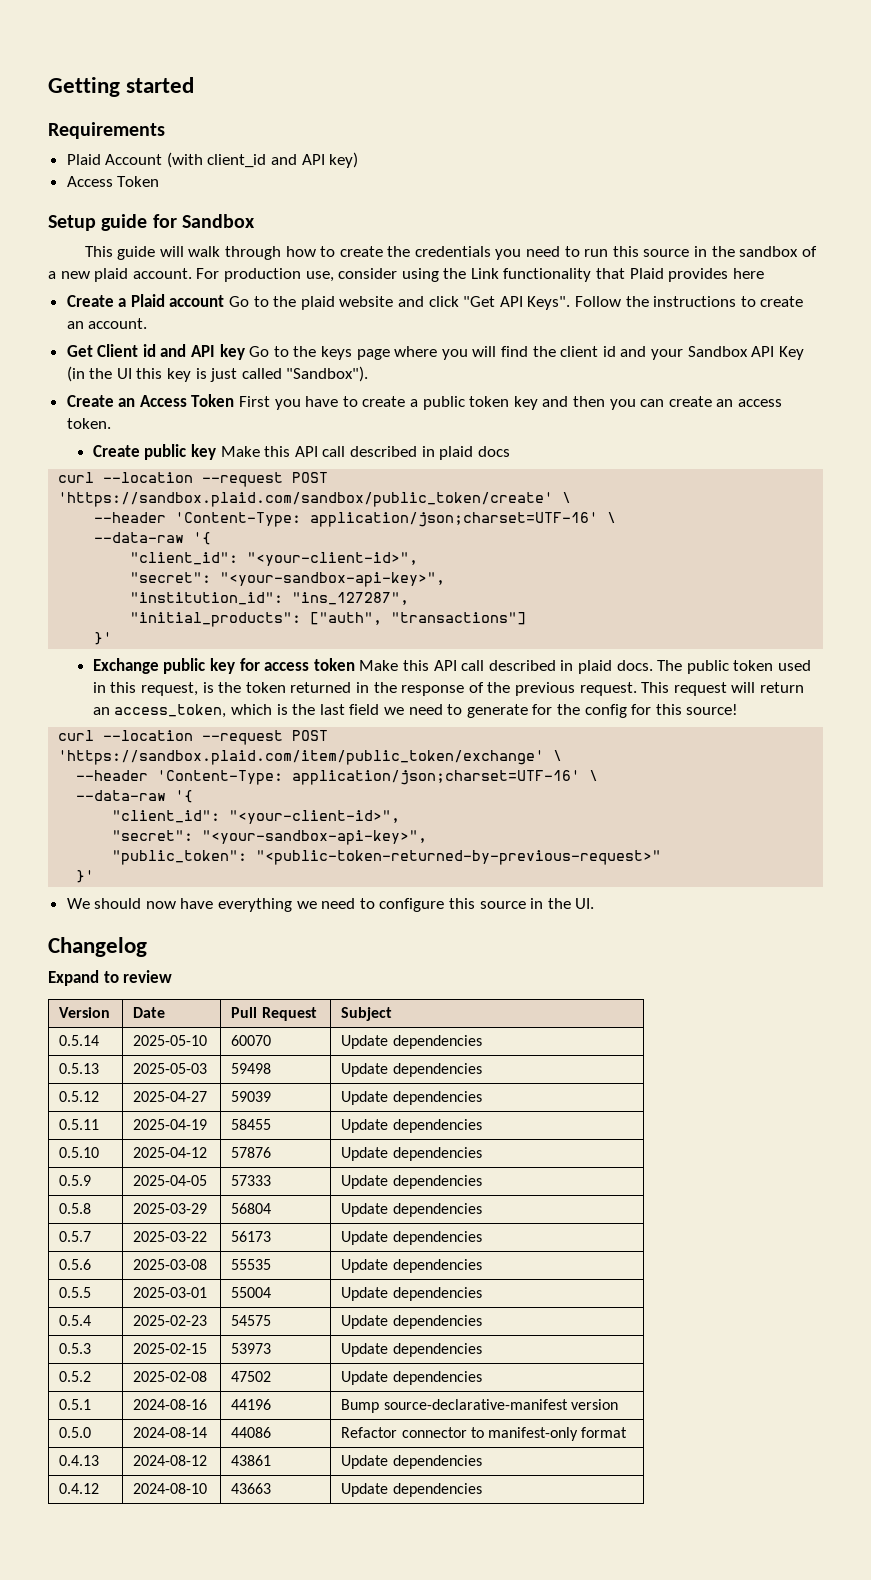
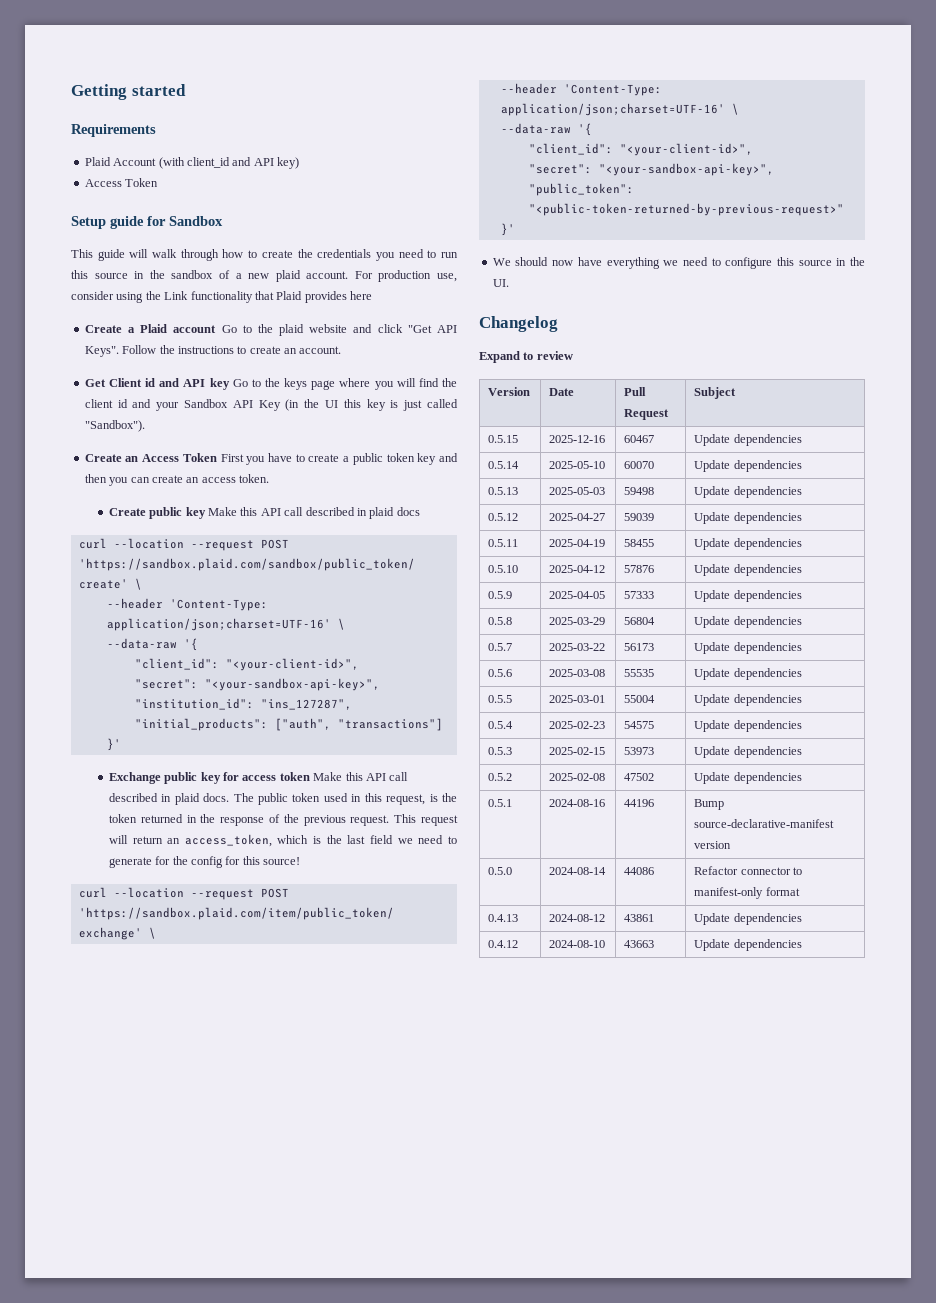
(393, 1014) none -> [488,435,519,443] [549,435,606,443] [624,435,655,443] [694,434,802,446] // 0.5.15 | 2025-12-16 | 60467 | Update dependencies

